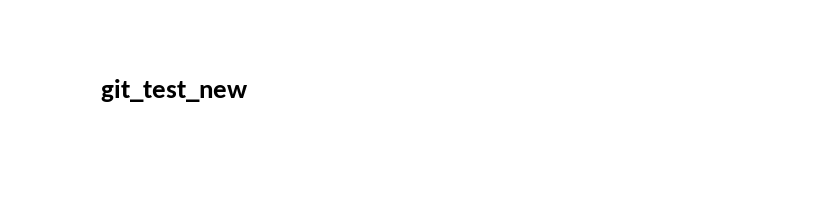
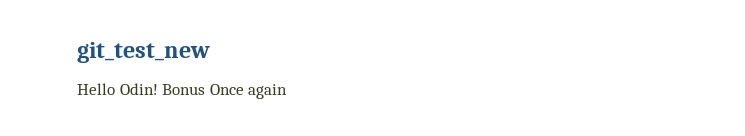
(248, 90) none -> [77,83,288,99] // Hello Odin! Bonus Once again

